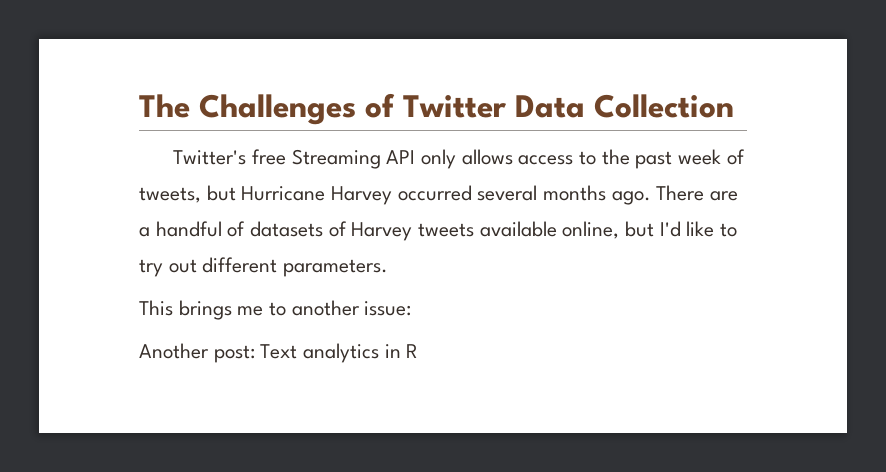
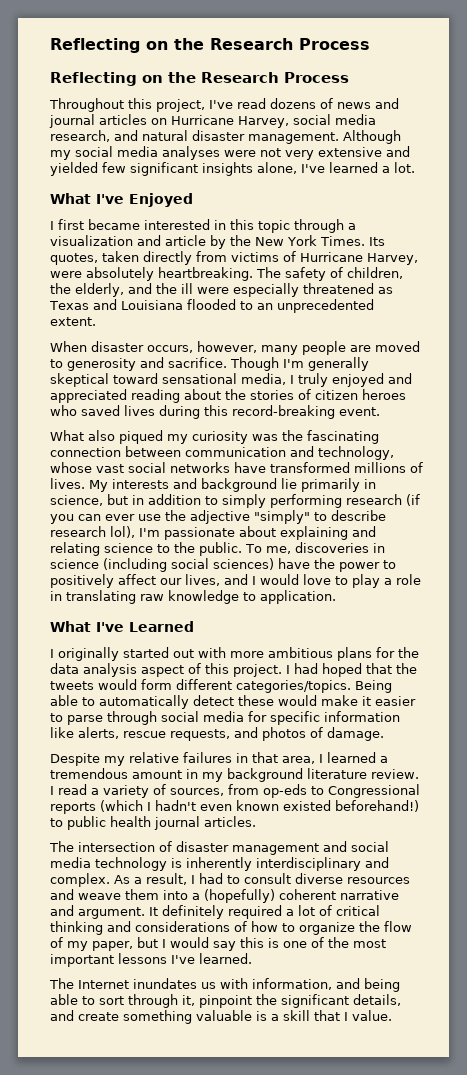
[139,93,734,125] [173,149,745,169] [139,185,739,205] [139,221,738,241] [139,257,389,277] [139,300,412,320] [139,343,419,363] The Challenges of Twitter Data Collection // Twitter's free Streaming API only allows access to the past week of tweets, but Hurricane Harvey occurred several months ago. There are a handful of datasets of Harvey tweets available online, but I'd like to try out different parameters. // This brings me to another issue: // Another post: Text analytics in R -> [50,38,370,53] [50,72,349,86] [49,98,399,112] [49,114,376,128] [50,130,401,144] [50,146,410,160] [50,162,415,176] [50,193,193,207] [50,219,356,233] [50,235,385,249] [50,251,418,265] [50,267,403,281] [50,283,393,297] [49,299,374,313] [50,317,96,326] [50,341,420,355] [50,357,369,371] [50,373,412,387] [50,389,406,403] [50,405,380,419] [50,430,379,444] [50,446,394,460] [50,462,423,473] [50,478,376,492] [50,494,420,508] [50,510,386,524] [50,526,376,540] [50,542,385,556] [50,558,396,572] [50,574,421,588] [50,590,336,604] [50,621,194,632] [50,647,419,661] [50,663,417,677] [50,679,392,693] [50,695,416,709] [50,711,400,725] [50,727,384,741] [50,752,388,766] [50,768,419,782] [50,784,420,798] [50,800,419,814] [50,816,256,830] [49,841,389,855] [50,857,389,871] [50,873,410,887] [50,889,399,903] [50,905,380,919] [50,921,412,935] [50,937,386,951] [50,953,252,967] [49,978,400,992] [50,994,401,1008] [50,1010,392,1024] Reflecting on the Research Process // Reflecting on the Research Process // Throughout this project, I've read dozens of news and journal articles on Hurricane Harvey, social media research, and natural disaster management. Although my social media analyses were not very extensive and yielded few significant insights alone, I've learned a lot. // What I've Enjoyed // I first became interested in this topic through a visualization and article by the New York Times. Its quotes, taken directly from victims of Hurricane Harvey, were absolutely heartbreaking. The safety of children, the elderly, and the ill were especially threatened as Texas and Louisiana flooded to an unprecedented extent. // When disaster occurs, however, many people are moved to generosity and sacrifice. Though I'm generally skeptical toward sensational media, I truly enjoyed and appreciated reading about the stories of citizen heroes who saved lives during this record-breaking event. // What also piqued my curiosity was the fascinating connection between communication and technology, whose vast social networks have transformed millions of lives. My interests and background lie primarily in science, but in addition to simply performing research (if you can ever use the adjective "simply" to describe research lol), I'm passionate about explaining and relating science to the public. To me, discoveries in science (including social sciences) have the power to positively affect our lives, and I would love to play a role in translating raw knowledge to application. // What I've Learned // I originally started out with more ambitious plans for the data analysis aspect of this project. I had hoped that the tweets would form different categories/topics. Being able to automatically detect these would make it easier to parse through social media for specific information like alerts, rescue requests, and photos of damage. // Despite my relative failures in that area, I learned a tremendous amount in my background literature review. I read a variety of sources, from op-eds to Congressional reports (which I hadn't even known existed beforehand!) to public health journal articles. // The intersection of disaster management and social media technology is inherently interdisciplinary and complex. As a result, I had to consult diverse resources and weave them into a (hopefully) coherent narrative and argument. It definitely required a lot of critical thinking and considerations of how to organize the flow of my paper, but I would say this is one of the most important lessons I've learned. // The Internet inundates us with information, and being able to sort through it, pinpoint the significant details, and create something valuable is a skill that I value.

